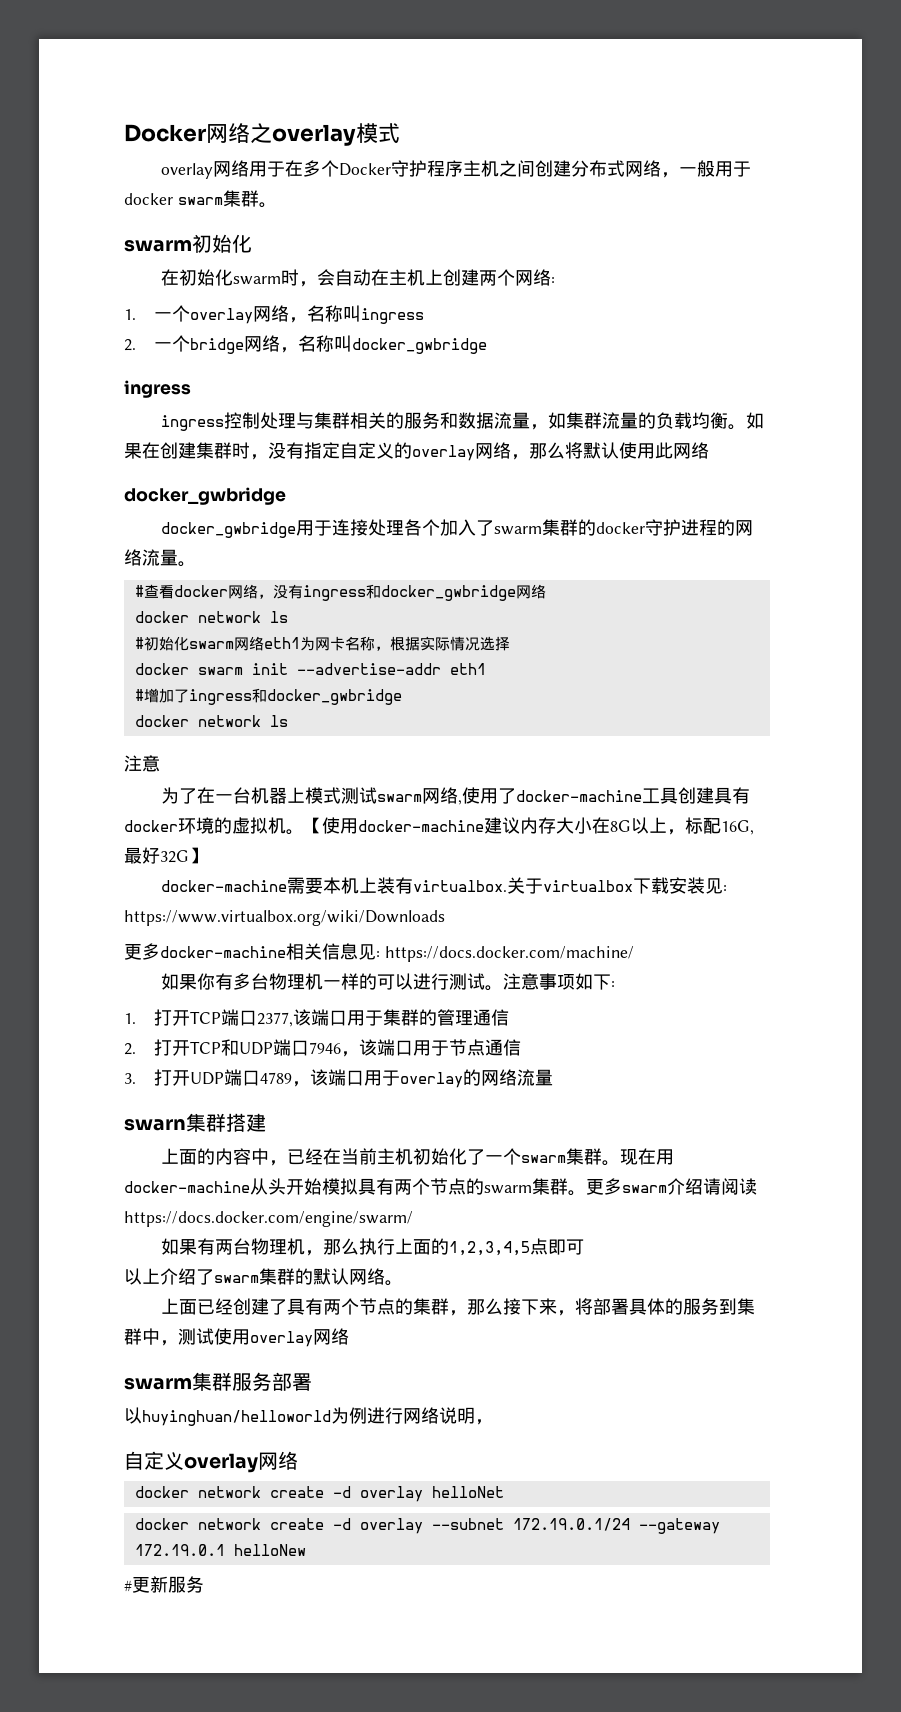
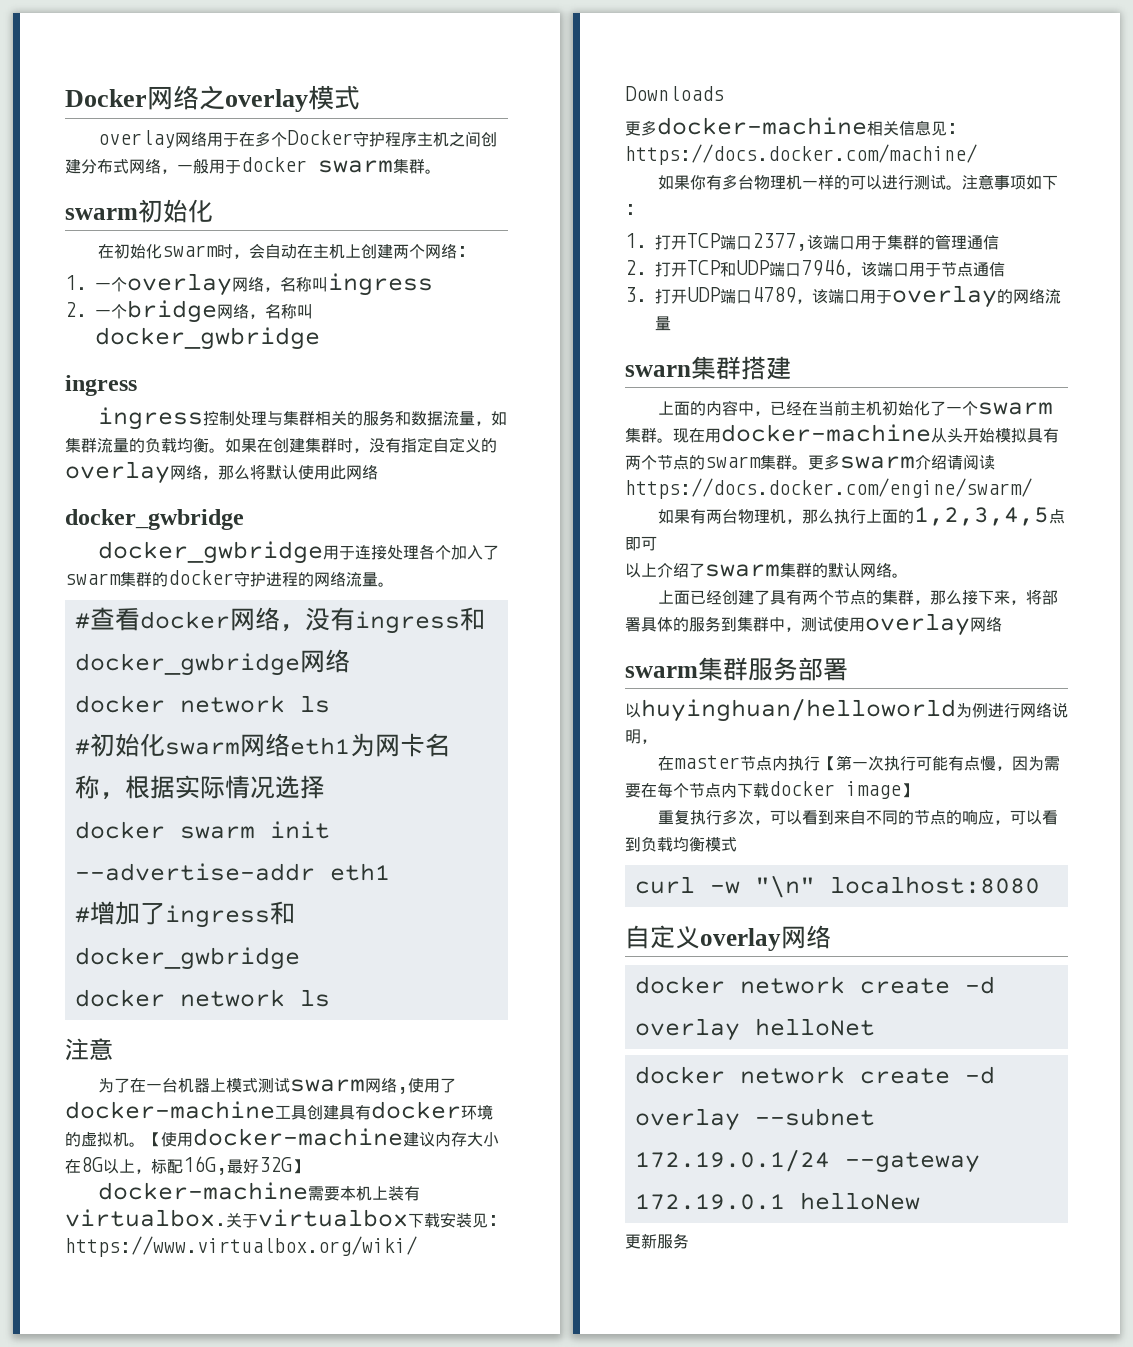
(493, 1422) none -> [658,755,1061,771] [625,781,917,799] [658,809,1059,825] [625,837,737,852] [634,875,1040,898] // 在master节点内执行【第一次执行可能有点慢，因为需要在每个节点内下载docker image】 // 重复执行多次，可以看到来自不同的节点的响应，可以看到负载均衡模式 // curl -w "\n" localhost:8080
[124,1580,132,1592] # -> (920, 1201) none

